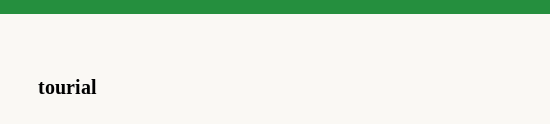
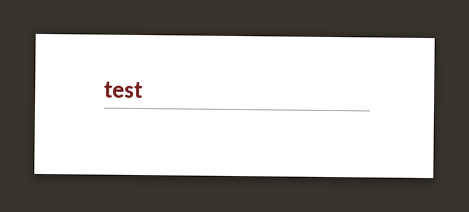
[38,79,97,94] tourial -> [104,81,143,99] test

